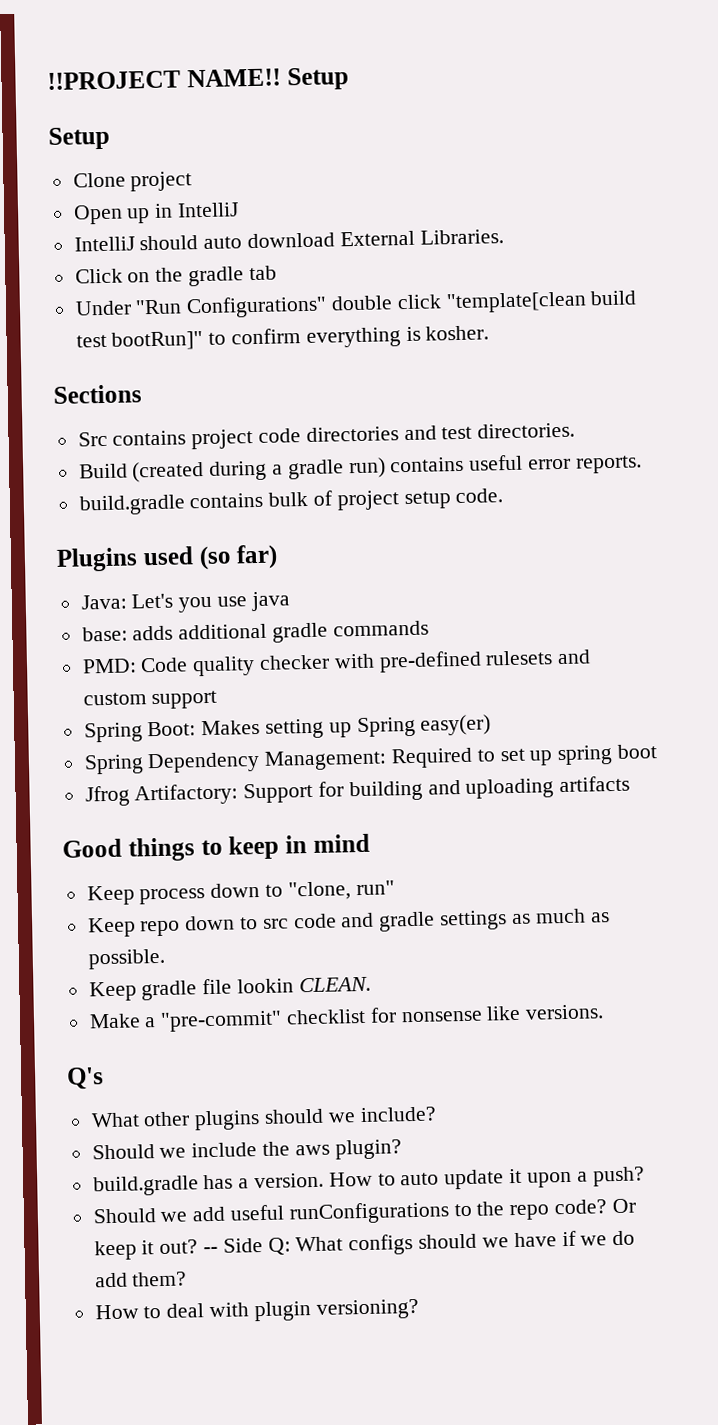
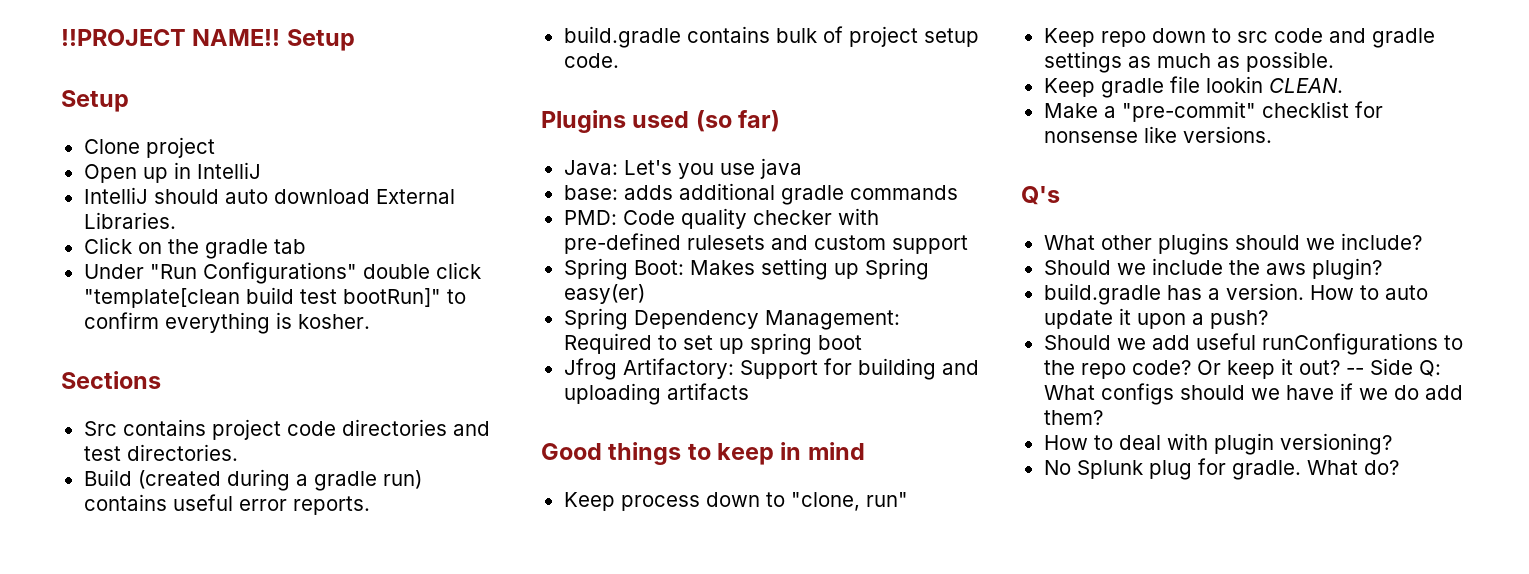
(419, 1309) none -> [1043,458,1399,480] // No Splunk plug for gradle. What do?

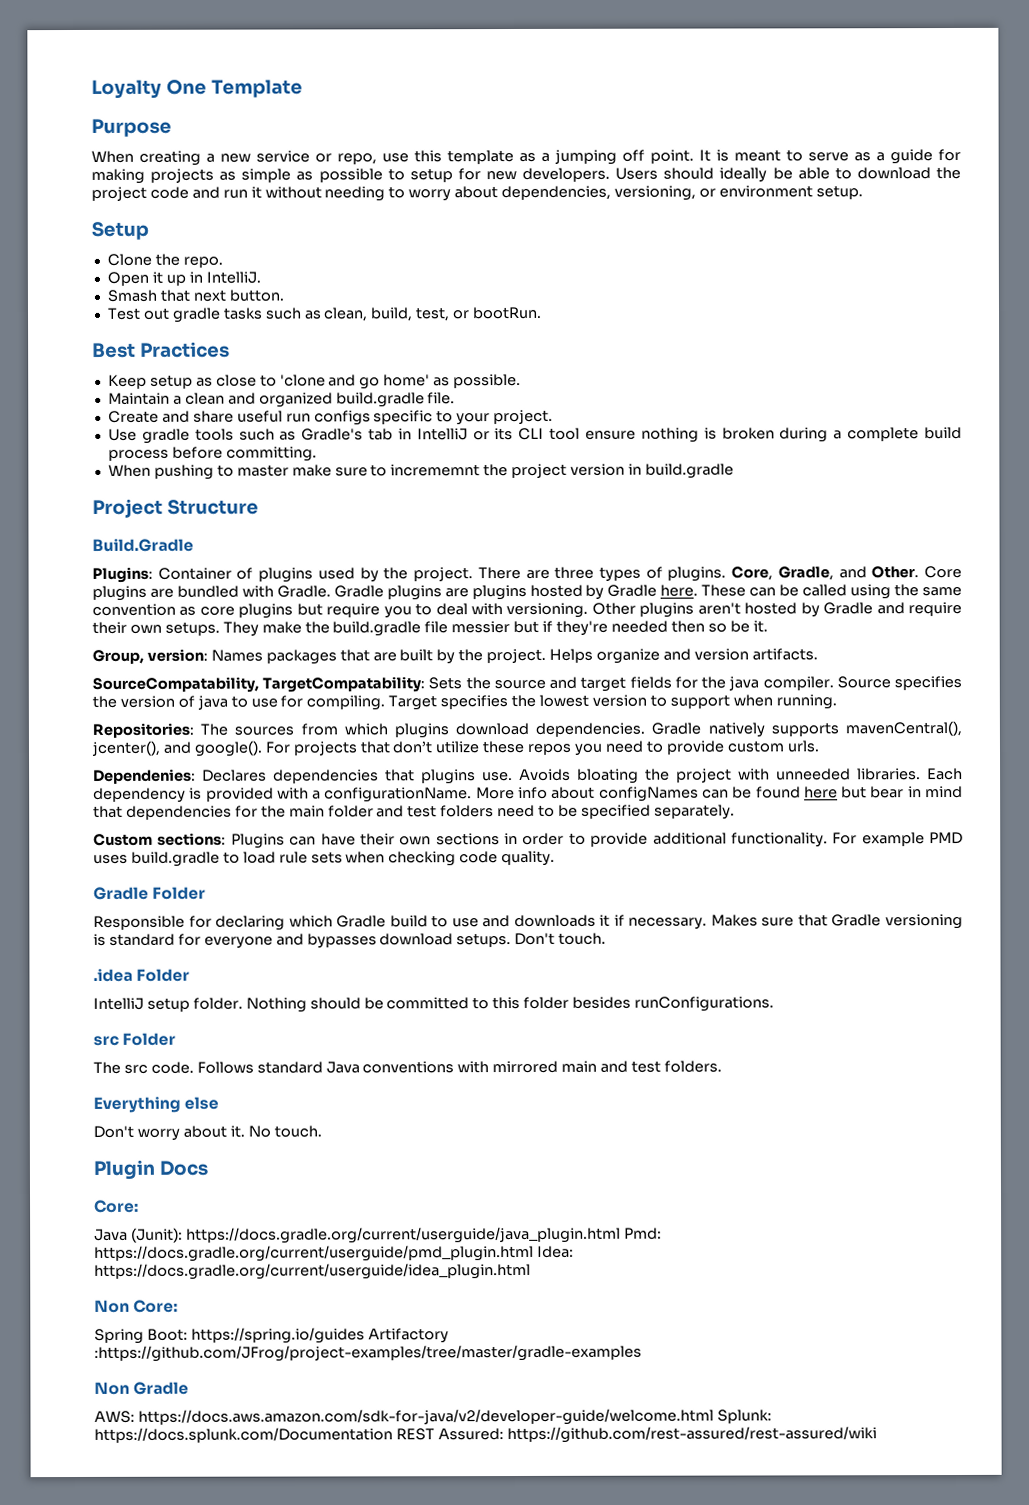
[61,29,355,51] !!PROJECT NAME!! Setup -> [91,79,303,99] [91,118,172,137] [91,148,961,166] [91,166,961,184] [91,185,863,202] Loyalty One Template // Purpose // When creating a new service or repo, use this template as a jumping off point. It is meant to serve as a guide for making projects as simple as possible to setup for new developers. Users should ideally be able to download the project code and run it without needing to worry about dependencies, versioning, or environment setup.
[145,137,215,158] project -> [154,253,223,268] the repo.
(137, 173) none -> [151,271,163,284] it
[196,162,261,179] [83,187,455,204] [83,212,176,229] [83,237,306,259] [83,262,481,284] [83,287,466,308] [83,312,370,334] [61,371,161,389] [83,419,490,440] [83,444,238,461] [83,469,422,491] [83,494,370,515] [563,26,979,48] [563,53,619,68] [541,110,781,133] [563,158,802,179] [563,183,958,205] [563,208,879,229] [563,233,968,254] [563,258,929,280] [563,284,645,304] [563,308,900,330] [563,333,862,355] [563,358,979,380] [563,383,749,405] [541,442,865,465] [563,492,908,511] [1043,28,1435,48] [1043,51,1334,73] [1043,76,1343,98] [1043,101,1383,122] [1043,126,1272,143] [1021,186,1060,205] [1043,233,1422,255] [1043,258,1382,280] [1043,283,1428,305] [1043,308,1268,329] [1043,333,1463,355] [1043,358,1441,379] [1043,383,1463,405] [1043,410,1103,425] [1043,433,1392,455] [1043,458,1399,480] IntelliJ // IntelliJ should auto download External Libraries. // Click on the gradle tab // Under "Run Configurations" double click "template[clean build test bootRun]" to confirm everything is kosher. // Sections // Src contains project code directories and test directories. // Build (created during a gradle run) contains useful error reports. // build.gradle contains bulk of project setup code. // Plugins used (so far) // Java: Let's you use java // base: adds additional gradle commands // PMD: Code quality checker with pre-defined rulesets and custom support // Spring Boot: Makes setting up Spring easy(er) // Spring Dependency Management: Required to set up spring boot // Jfrog Artifactory: Support for building and uploading artifacts // Good things to keep in mind // Keep process down to "clone, run" // Keep repo down to src code and gradle settings as much as possible. // Keep gradle file lookin CLEAN. // Make a "pre-commit" checklist for nonsense like versions. // Q's // What other plugins should we include? // Should we include the aws plugin? // build.gradle has a version. How to auto update it upon a push? // Should we add useful runConfigurations to the repo code? Or keep it out? -- Side Q: What configs should we have if we do add them? // How to deal with plugin versioning? // No Splunk plug for gradle. What do? -> [205,271,261,284] [106,289,284,302] [106,306,543,323] [92,341,230,358] [107,373,522,390] [107,392,456,408] [107,409,554,426] [107,426,962,444] [107,446,317,462] [107,463,734,480] [92,498,259,518] [92,538,194,552] [92,565,962,583] [92,584,962,601] [92,601,963,619] [92,620,768,637] [92,648,818,665] [92,675,963,693] [92,694,837,711] [92,720,962,739] [91,740,820,757] [93,767,963,785] [93,785,963,803] [93,804,735,820] [93,831,963,849] [93,850,556,867] [93,886,207,900] [93,913,963,931] [93,932,607,949] [93,968,191,982] [93,996,775,1013] [93,1032,177,1046] [93,1060,722,1074] [93,1096,220,1113] [93,1125,322,1141] [93,1159,208,1180] [94,1199,139,1213] [94,1226,662,1244] [94,1244,574,1262] [94,1262,531,1280] [94,1299,179,1313] [94,1327,449,1344] [94,1344,642,1362] [94,1381,190,1395] [94,1408,772,1426] [94,1426,877,1444] IntelliJ. // Smash that next button. // Test out gradle tasks such as clean, build, test, or bootRun. // Best Practices // Keep setup as close to 'clone and go home' as possible. // Maintain a clean and organized build.gradle file. // Create and share useful run configs specific to your project. // Use gradle tools such as Gradle's tab in IntelliJ or its CLI tool ensure nothing is broken during a complete build process before committing. // When pushing to master make sure to incrememnt the project version in build.gradle // Project Structure // Build.Gradle // Plugins: Container of plugins used by the project. There are three types of plugins. Core, Gradle, and Other. Core plugins are bundled with Gradle. Gradle plugins are plugins hosted by Gradle here. These can be called using the same convention as core plugins but require you to deal with versioning. Other plugins aren't hosted by Gradle and require their own setups. They make the build.gradle file messier but if they're needed then so be it. // Group, version: Names packages that are built by the project. Helps organize and version artifacts. // SourceCompatability, TargetCompatability: Sets the source and target fields for the java compiler. Source specifies the version of java to use for compiling. Target specifies the lowest version to support when running. // Repositories: The sources from which plugins download dependencies. Gradle natively supports mavenCentral(), jcenter(), and google(). For projects that don’t utilize these repos you need to provide custom urls. // Dependenies: Declares dependencies that plugins use. Avoids bloating the project with unneeded libraries. Each dependency is provided with a configurationName. More info about configNames can be found here but bear in mind that dependencies for the main folder and test folders need to be specified separately. // Custom sections: Plugins can have their own sections in order to provide additional functionality. For example PMD uses build.gradle to load rule sets when checking code quality. // Gradle Folder // Responsible for declaring which Gradle build to use and downloads it if necessary. Makes sure that Gradle versioning is standard for everyone and bypasses download setups. Don't touch. // .idea Folder // IntelliJ setup folder. Nothing should be committed to this folder besides runConfigurations. // src Folder // The src code. Follows standard Java conventions with mirrored main and test folders. // Everything else // Don't worry about it. No touch. // Plugin Docs // Core: // Java (Junit): https://docs.gradle.org/current/userguide/java_plugin.html Pmd: https://docs.gradle.org/current/userguide/pmd_plugin.html Idea: https://docs.gradle.org/current/userguide/idea_plugin.html // Non Core: // Spring Boot: https://spring.io/guides Artifactory :https://github.com/JFrog/project-examples/tree/master/gradle-examples // Non Gradle // AWS: https://docs.aws.amazon.com/sdk-for-java/v2/developer-guide/welcome.html Splunk: https://docs.splunk.com/Documentation REST Assured: https://github.com/rest-assured/rest-assured/wiki

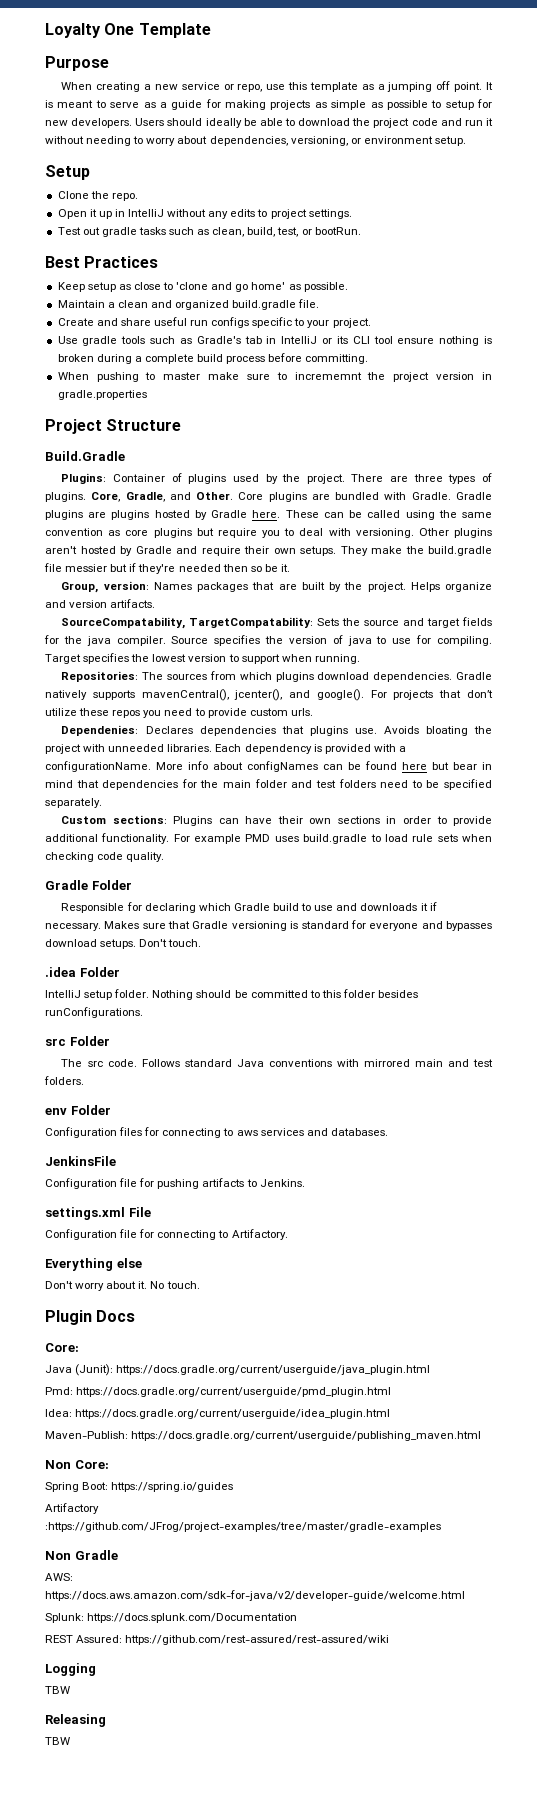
[205,271,261,284] [106,289,284,302] IntelliJ. // Smash that next button. -> [128,209,352,219] IntelliJ without any edits to project settings.
[644,463,734,479] build.gradle -> [57,390,147,400] gradle.properties
(722, 1066) none -> [45,1105,111,1115] [45,1127,388,1138] [45,1156,116,1166] [45,1178,305,1189] [45,1207,151,1220] [45,1229,288,1240] // env Folder // Configuration files for connecting to aws services and databases. // JenkinsFile // Configuration file for pushing artifacts to Jenkins. // settings.xml File // Configuration file for connecting to Artifactory.
(621, 1235) none -> (431, 1370) //
(534, 1253) none -> (392, 1392) //
(531, 1271) none -> [45,1431,482,1441] // Maven-Publish: https://docs.gradle.org/current/userguide/publishing_maven.html
(365, 1335) none -> (234, 1487) //
(714, 1417) none -> (465, 1595) //
(393, 1435) none -> (298, 1618) //
(877, 1435) none -> [45,1663,96,1676] [45,1686,70,1694] [45,1714,106,1727] [45,1737,70,1745] // Logging // TBW // Releasing // TBW

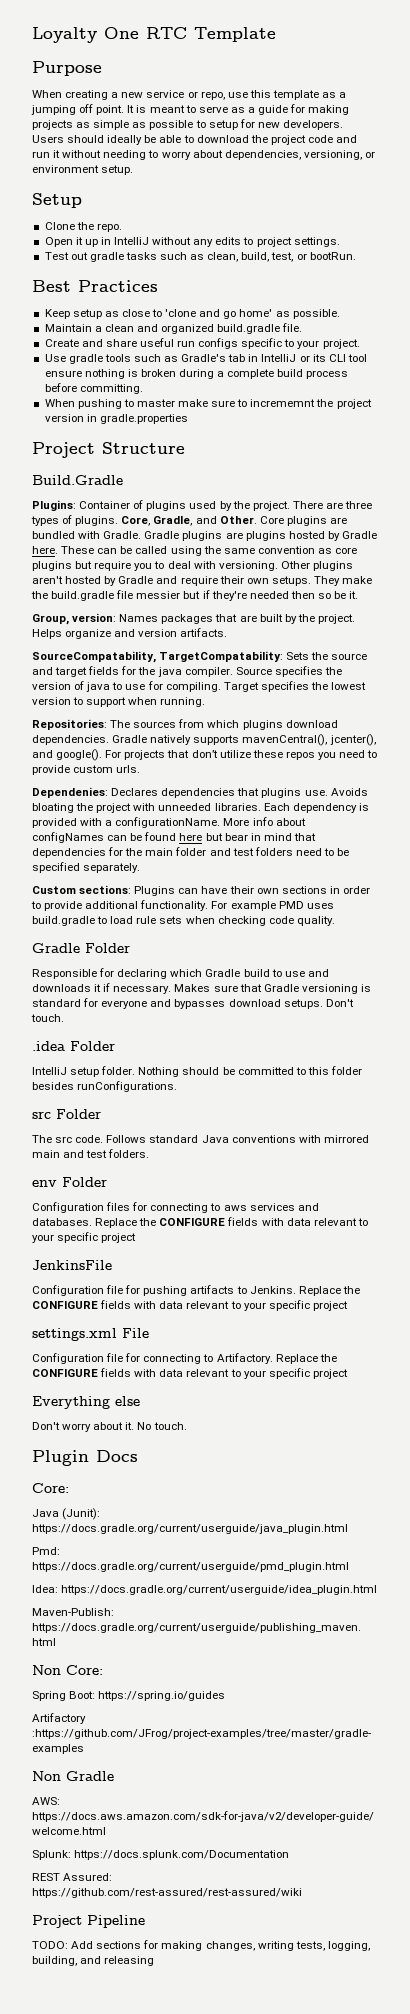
(135, 29) none -> [146,27,187,39] RTC
(388, 1132) none -> [95,1217,368,1228] [32,1232,137,1243] Replace the CONFIGURE fields with data relevant to your specific project
(305, 1183) none -> [298,1286,360,1296] [32,1300,348,1311] Replace the CONFIGURE fields with data relevant to your specific project
(288, 1234) none -> [275,1354,337,1364] [32,1368,348,1379] Replace the CONFIGURE fields with data relevant to your specific project
[45,1663,96,1676] [45,1686,70,1694] [45,1714,106,1727] [45,1737,70,1745] Logging // TBW // Releasing // TBW -> [32,1915,145,1928] [32,1940,370,1951] [32,1956,155,1966] Project Pipeline // TODO: Add sections for making changes, writing tests, logging, building, and releasing

